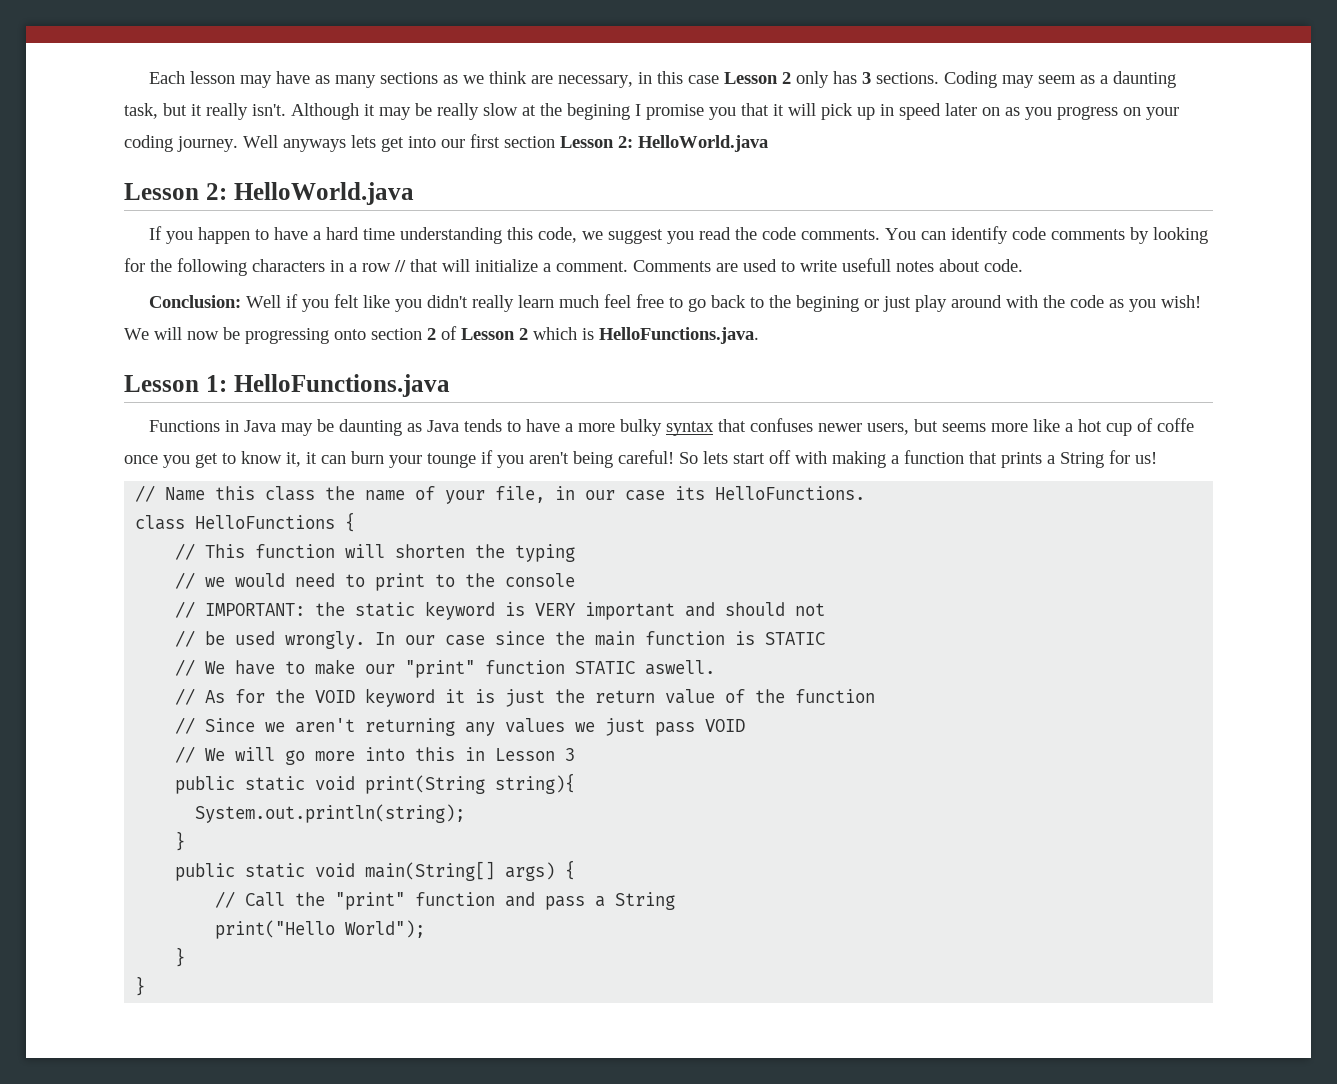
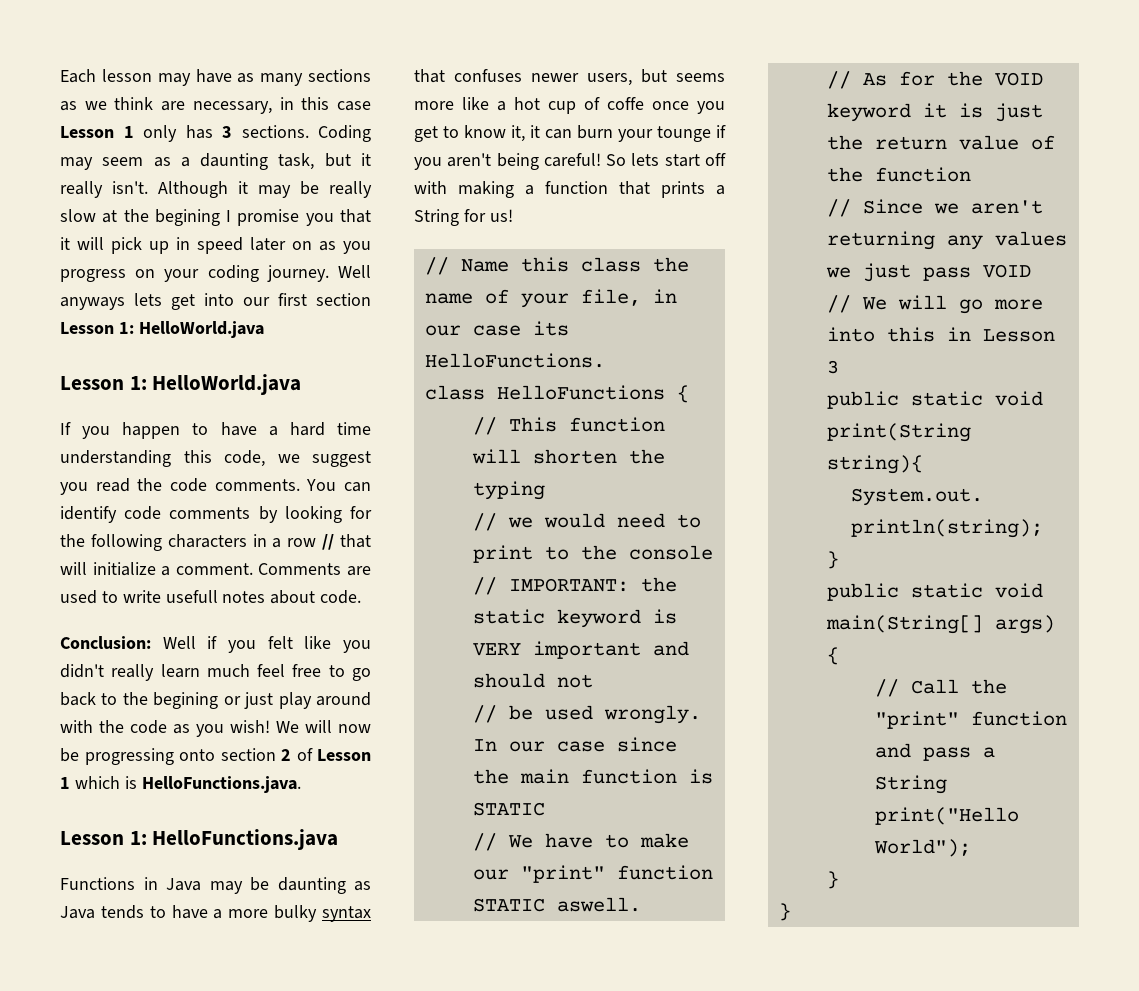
[781,72,791,84] 2 -> [123,126,134,138] 1
[618,136,633,148] 2: -> [118,322,134,334] 1:
[205,183,227,200] 2: -> [129,376,147,390] 1:
[519,328,528,340] 2 -> [60,777,70,789] 1

